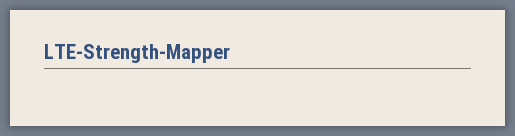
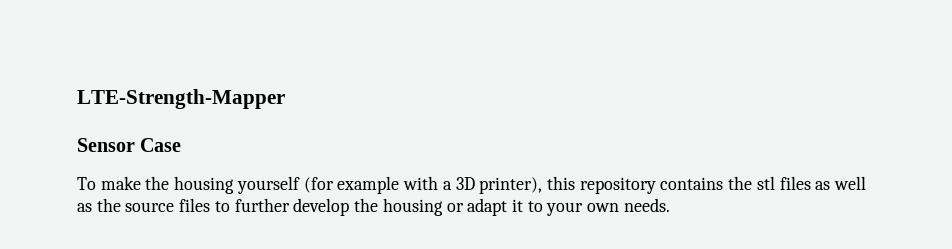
(230, 53) none -> [77,138,182,152] [77,176,867,194] [77,198,670,216] // Sensor Case // To make the housing yourself (for example with a 3D printer), this repository contains the stl files as well as the source files to further develop the housing or adapt it to your own needs.

